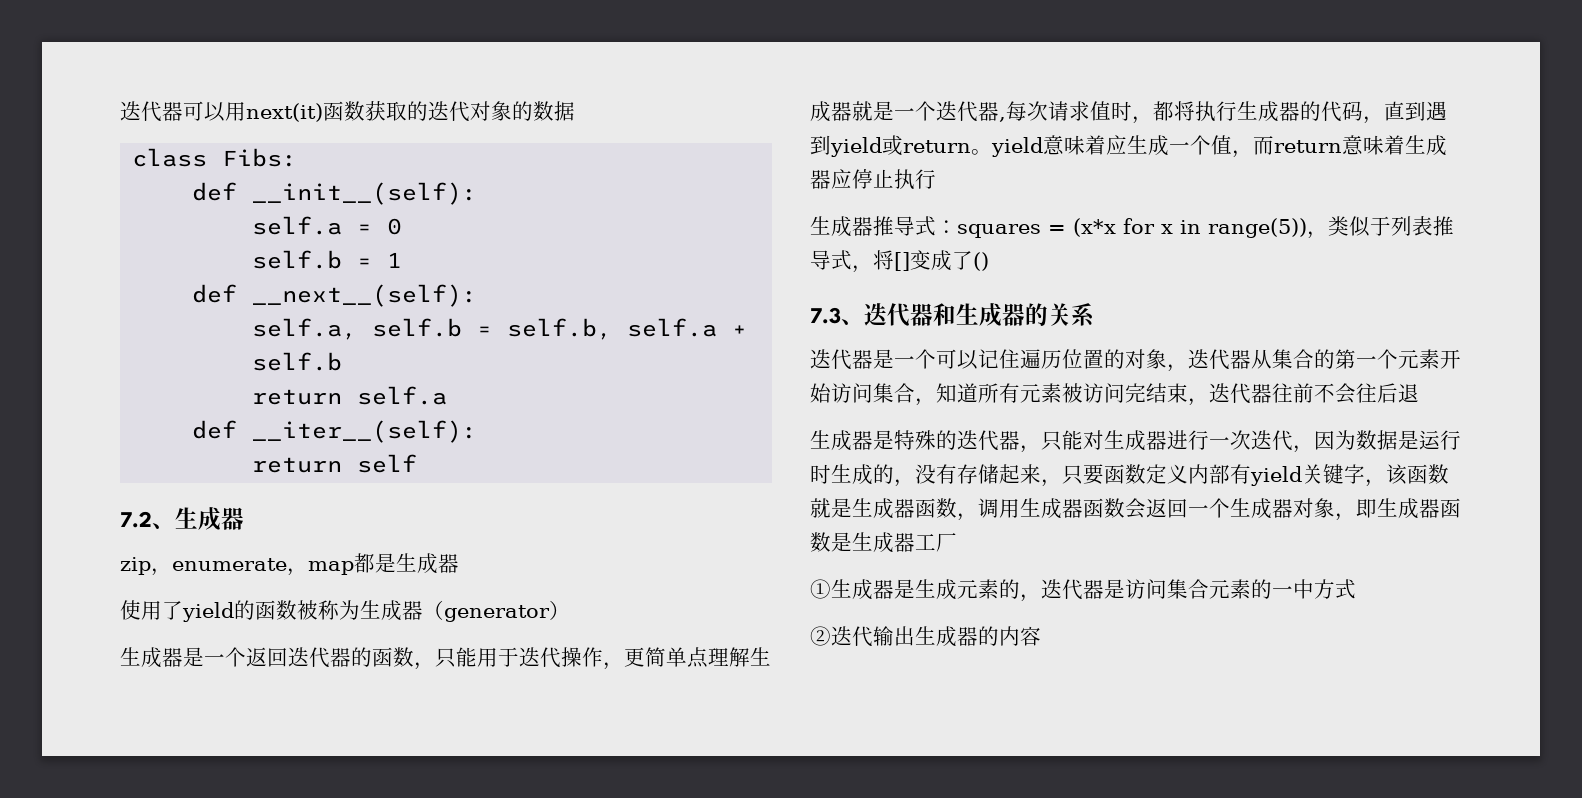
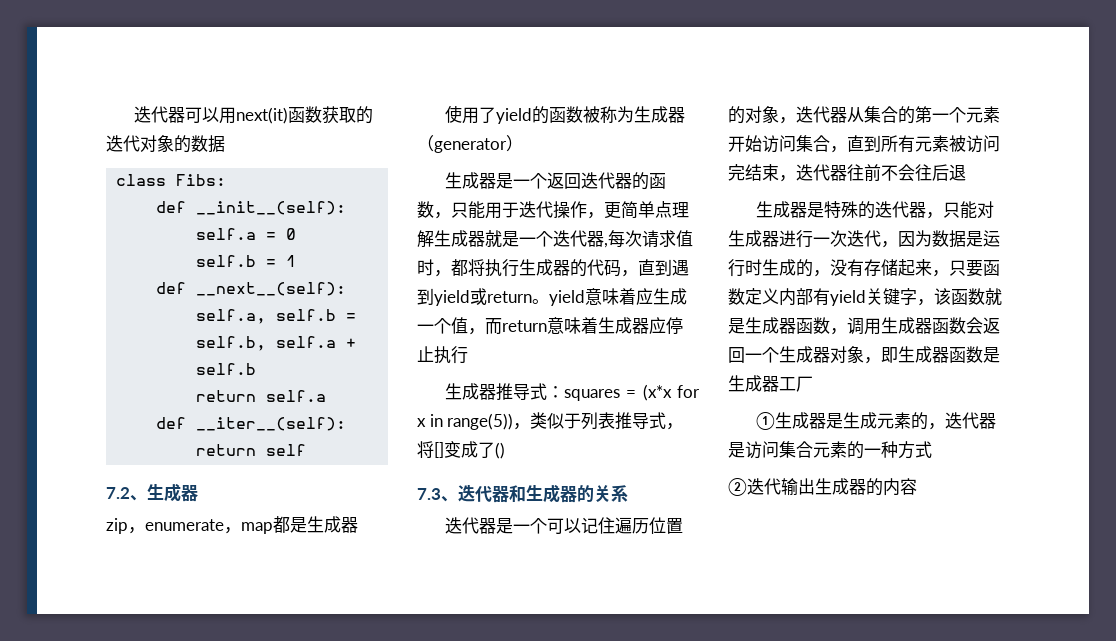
[936,383,978,403] 知道 -> [847,135,881,152] 直到
[1293,579,1314,599] 中 -> [881,441,898,458] 种

